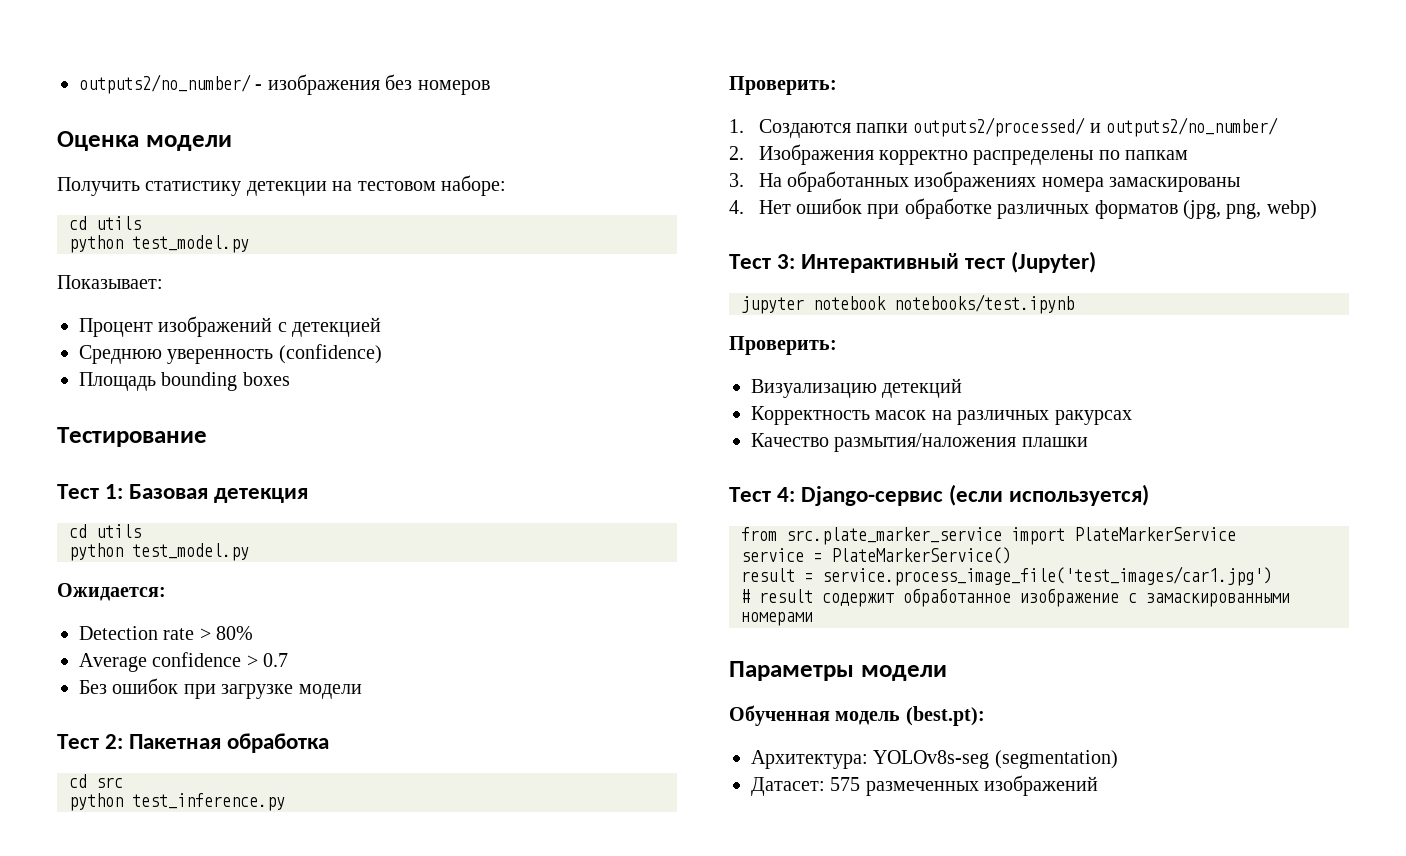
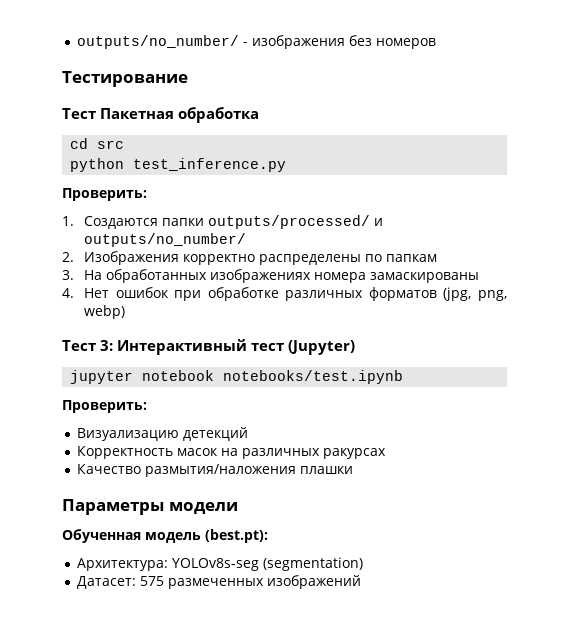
[79,74,251,94] outputs2/no_number/ -> [76,35,239,49] outputs/no_number/
[57,131,232,151] [57,175,506,196] [69,216,141,230] [69,235,249,253] [57,275,163,289] [79,316,382,337] [79,344,382,364] [79,372,290,391] [57,427,207,447] [57,484,309,503] [69,524,141,538] [69,543,249,561] [57,583,166,601] [79,626,254,640] [79,652,289,672] [79,678,362,699] [57,734,124,749] Оценка модели // Получить статистику детекции на тестовом наборе: // cd utils // python test_model.py // Показывает: // Процент изображений с детекцией // Среднюю уверенность (confidence) // Площадь bounding boxes // Тестирование // Тест 1: Базовая детекция // cd utils // python test_model.py // Ожидается: // Detection rate > 80% // Average confidence > 0.7 // Без ошибок при загрузке модели // Тест 2: -> [62,71,188,87] [62,108,96,119] Тестирование // Тест
[913,117,1279,137] outputs2/processed/ и outputs2/no_number/ -> [208,215,384,229] [84,233,247,247] outputs/processed/ и outputs/no_number/
[729,484,1150,506] [741,527,1236,545] [741,547,1011,564] [741,566,1272,586] [741,588,1290,607] [741,612,813,626] // Тест 4: Django-сервис (если используется) // from src.plate_marker_service import PlateMarkerService // service = PlateMarkerService() // result = service.process_image_file('test_images/car1.jpg') // # result содержит обработанное изображение с замаскированными номерами -> (353, 470) none

